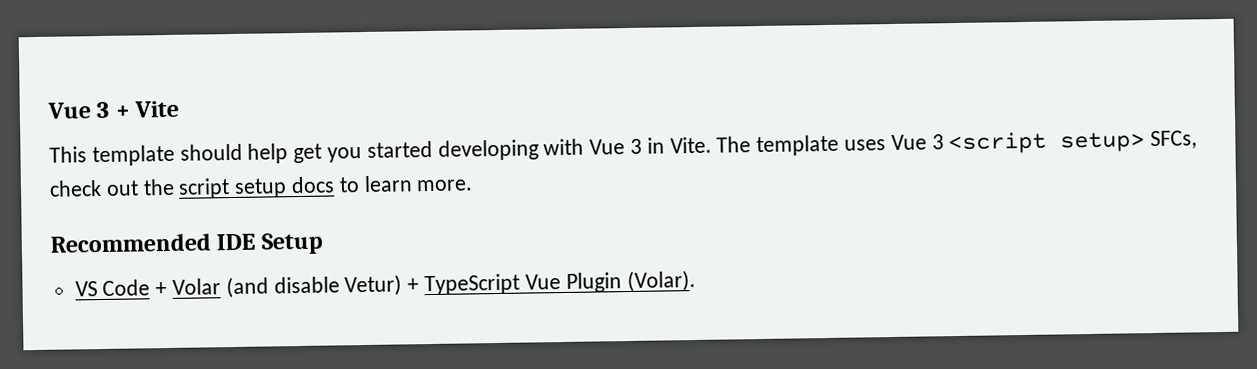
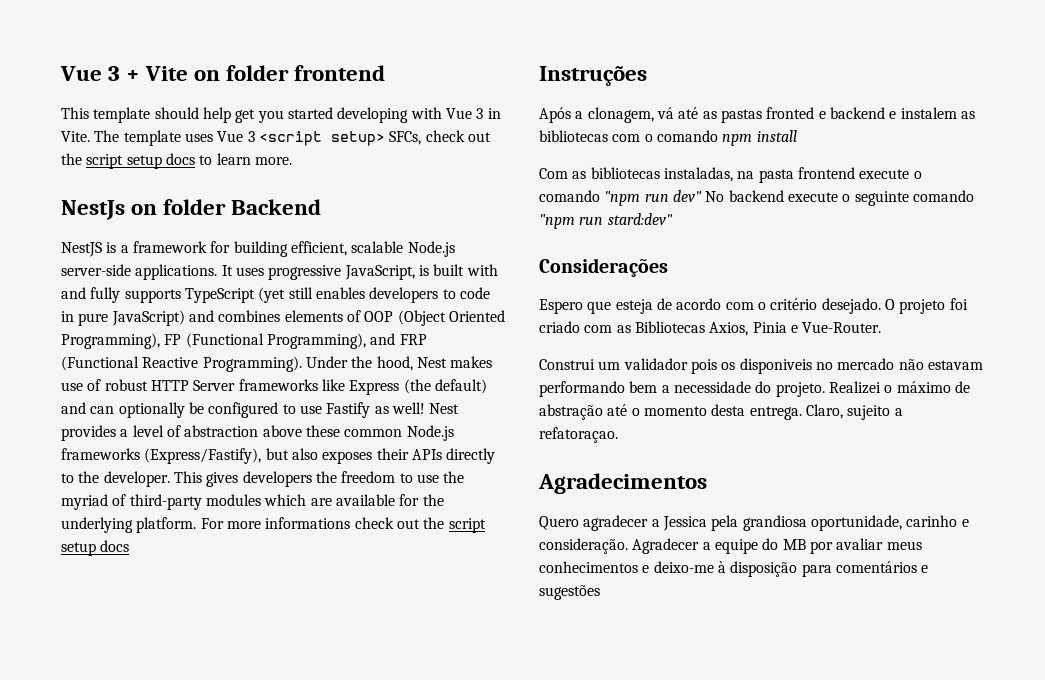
(180, 109) none -> [194,65,386,81] on folder frontend
[50,232,324,255] [74,269,696,299] Recommended IDE Setup // VS Code + Volar (and disable Vetur) + TypeScript Vue Plugin (Volar). -> [61,199,322,220] [61,241,455,257] [61,264,498,280] [61,287,490,303] [61,310,505,326] [61,333,427,349] [61,356,493,372] [61,379,487,395] [61,402,460,418] [61,425,454,441] [61,448,496,464] [61,471,465,487] [61,494,444,510] [61,517,486,533] [61,540,130,556] [539,66,647,86] [539,107,975,123] [539,130,797,146] [539,167,922,183] [539,190,974,206] [539,213,673,229] [539,258,668,277] [539,298,968,314] [539,321,882,336] [539,358,983,374] [539,381,970,397] [539,404,903,420] [539,427,618,443] [538,473,707,494] [539,515,969,531] [539,538,922,554] [539,561,929,577] [539,585,600,600] NestJs on folder Backend // NestJS is a framework for building efficient, scalable Node.js server-side applications. It uses progressive JavaScript, is built with and fully supports TypeScript (yet still enables developers to code in pure JavaScript) and combines elements of OOP (Object Oriented Programming), FP (Functional Programming), and FRP (Functional Reactive Programming). Under the hood, Nest makes use of robust HTTP Server frameworks like Express (the default) and can optionally be configured to use Fastify as well! Nest provides a level of abstraction above these common Node.js frameworks (Express/Fastify), but also exposes their APIs directly to the developer. This gives developers the freedom to use the myriad of third-party modules which are available for the underlying platform. For more informations check out the script setup docs // Instruções // Após a clonagem, vá até as pastas fronted e backend e instalem as bibliotecas com o comando npm install // Com as bibliotecas instaladas, na pasta frontend execute o comando "npm run dev" No backend execute o seguinte comando "npm run stard:dev" // Considerações // Espero que esteja de acordo com o critério desejado. O projeto foi criado com as Bibliotecas Axios, Pinia e Vue-Router. // Construi um validador pois os disponiveis no mercado não estavam performando bem a necessidade do projeto. Realizei o máximo de abstração até o momento desta entrega. Claro, sujeito a refatoraçao. // Agradecimentos // Quero agradecer a Jessica pela grandiosa oportunidade, carinho e consideração. Agradecer a equipe do MB por avaliar meus conhecimentos e deixo-me à disposição para comentários e sugestões

